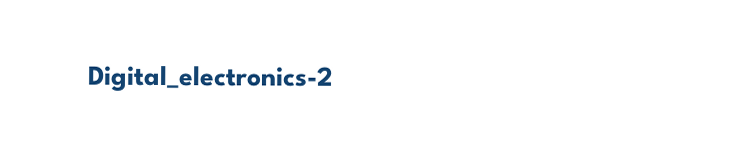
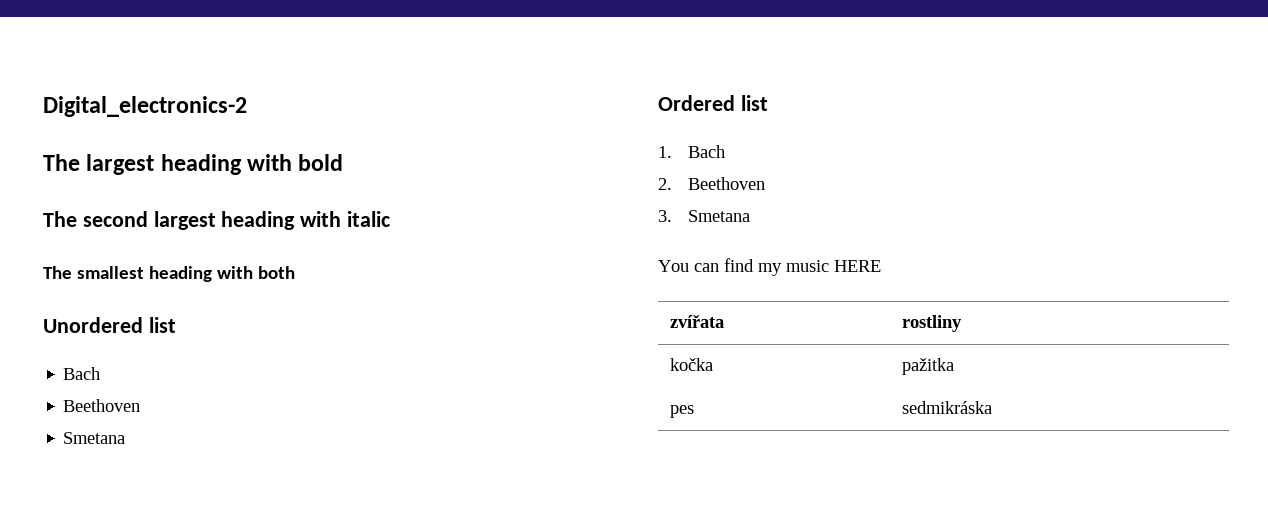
(334, 79) none -> [43,154,344,175] [43,211,391,230] [43,266,295,282] [43,317,176,333] [63,367,101,380] [63,399,141,412] [63,432,126,444] [658,95,768,111] [658,145,725,158] [658,177,765,190] [658,210,750,222] [658,258,881,276] [670,315,725,328] [902,315,963,332] [670,358,714,371] [902,358,955,375] [670,405,695,418] [902,401,993,414] // The largest heading with bold // The second largest heading with italic // The smallest heading with both // Unordered list // Bach // Beethoven // Smetana // Ordered list // 1. Bach // 2. Beethoven // 3. Smetana // You can find my music HERE // zvířata | rostliny // kočka | pažitka // pes | sedmikráska

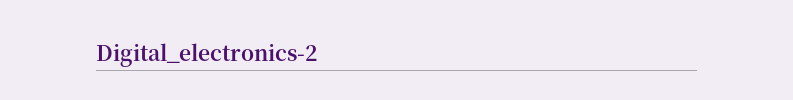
[43,154,344,175] [43,211,391,230] [43,266,295,282] [43,317,176,333] [63,367,101,380] [63,399,141,412] [63,432,126,444] [658,95,768,111] [658,145,725,158] [658,177,765,190] [658,210,750,222] [658,258,881,276] [670,315,725,328] [902,315,963,332] [670,358,714,371] [902,358,955,375] [670,405,695,418] [902,401,993,414] // The largest heading with bold // The second largest heading with italic // The smallest heading with both // Unordered list // Bach // Beethoven // Smetana // Ordered list // 1. Bach // 2. Beethoven // 3. Smetana // You can find my music HERE // zvířata | rostliny // kočka | pažitka // pes | sedmikráska -> (317, 55) none

